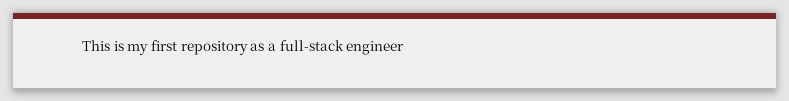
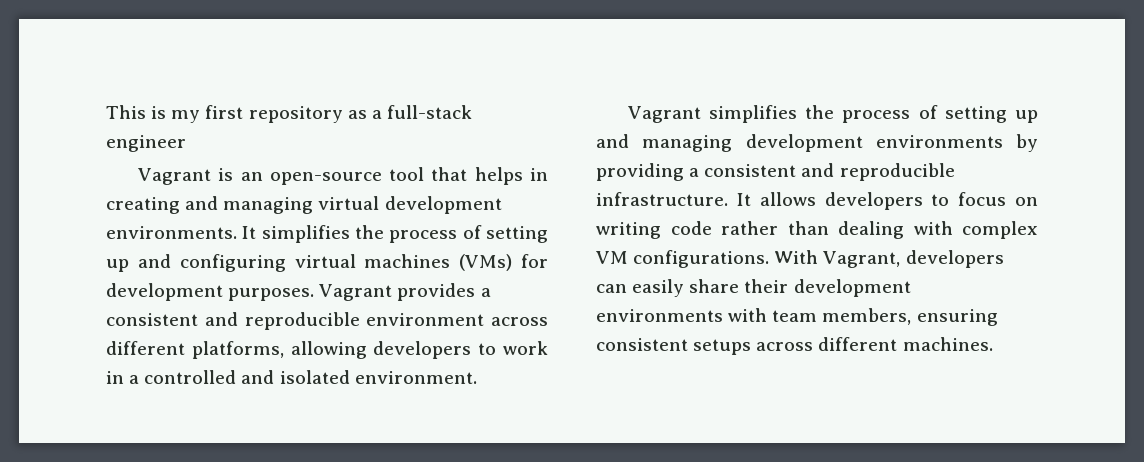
(405, 48) none -> [137,167,548,185] [106,196,502,214] [106,225,548,243] [106,254,548,272] [106,283,491,301] [106,312,548,330] [106,341,548,359] [106,370,477,384] [627,105,1038,123] [596,134,1038,152] [596,163,955,181] [596,192,1038,210] [596,221,1038,239] [596,250,1004,268] [596,279,911,297] [596,308,998,326] [596,337,993,355] // Vagrant is an open-source tool that helps in creating and managing virtual development environments. It simplifies the process of setting up and configuring virtual machines (VMs) for development purposes. Vagrant provides a consistent and reproducible environment across different platforms, allowing developers to work in a controlled and isolated environment. // Vagrant simplifies the process of setting up and managing development environments by providing a consistent and reproducible infrastructure. It allows developers to focus on writing code rather than dealing with complex VM configurations. With Vagrant, developers can easily share their development environments with team members, ensuring consistent setups across different machines.

